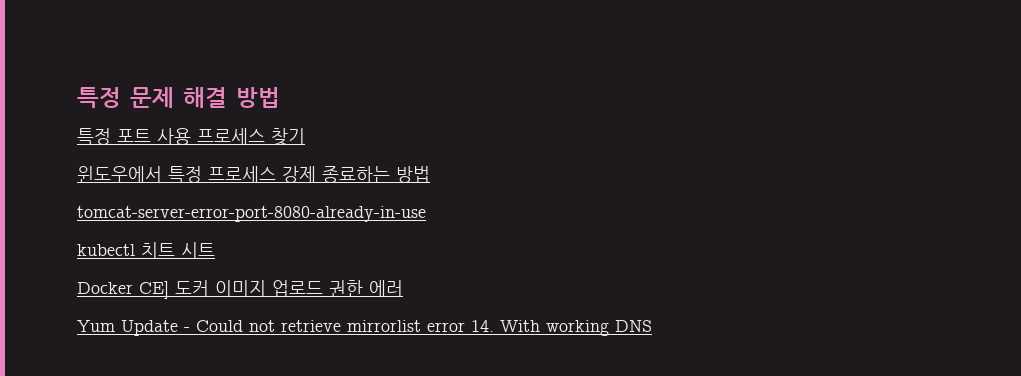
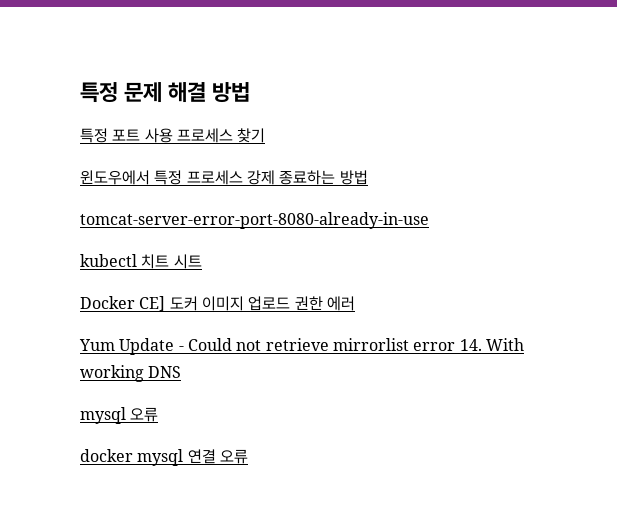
(652, 326) none -> [80,407,159,424] [80,449,248,466] // mysql 오류 // docker mysql 연결 오류

